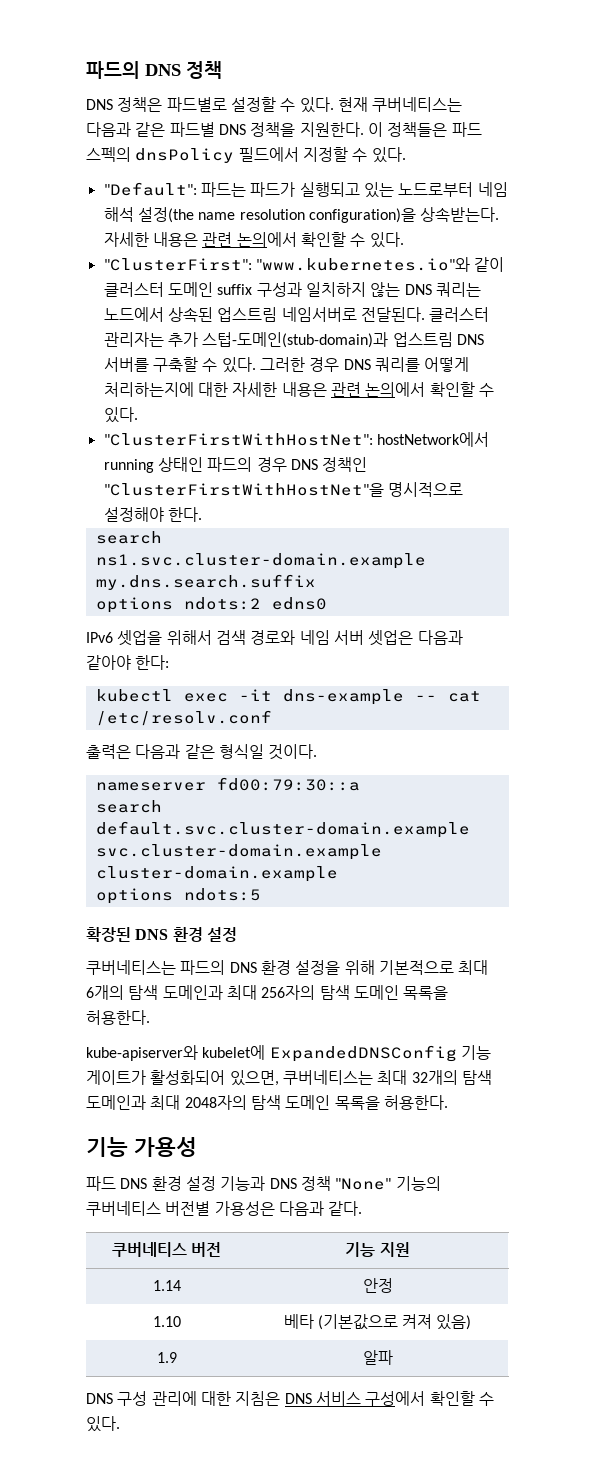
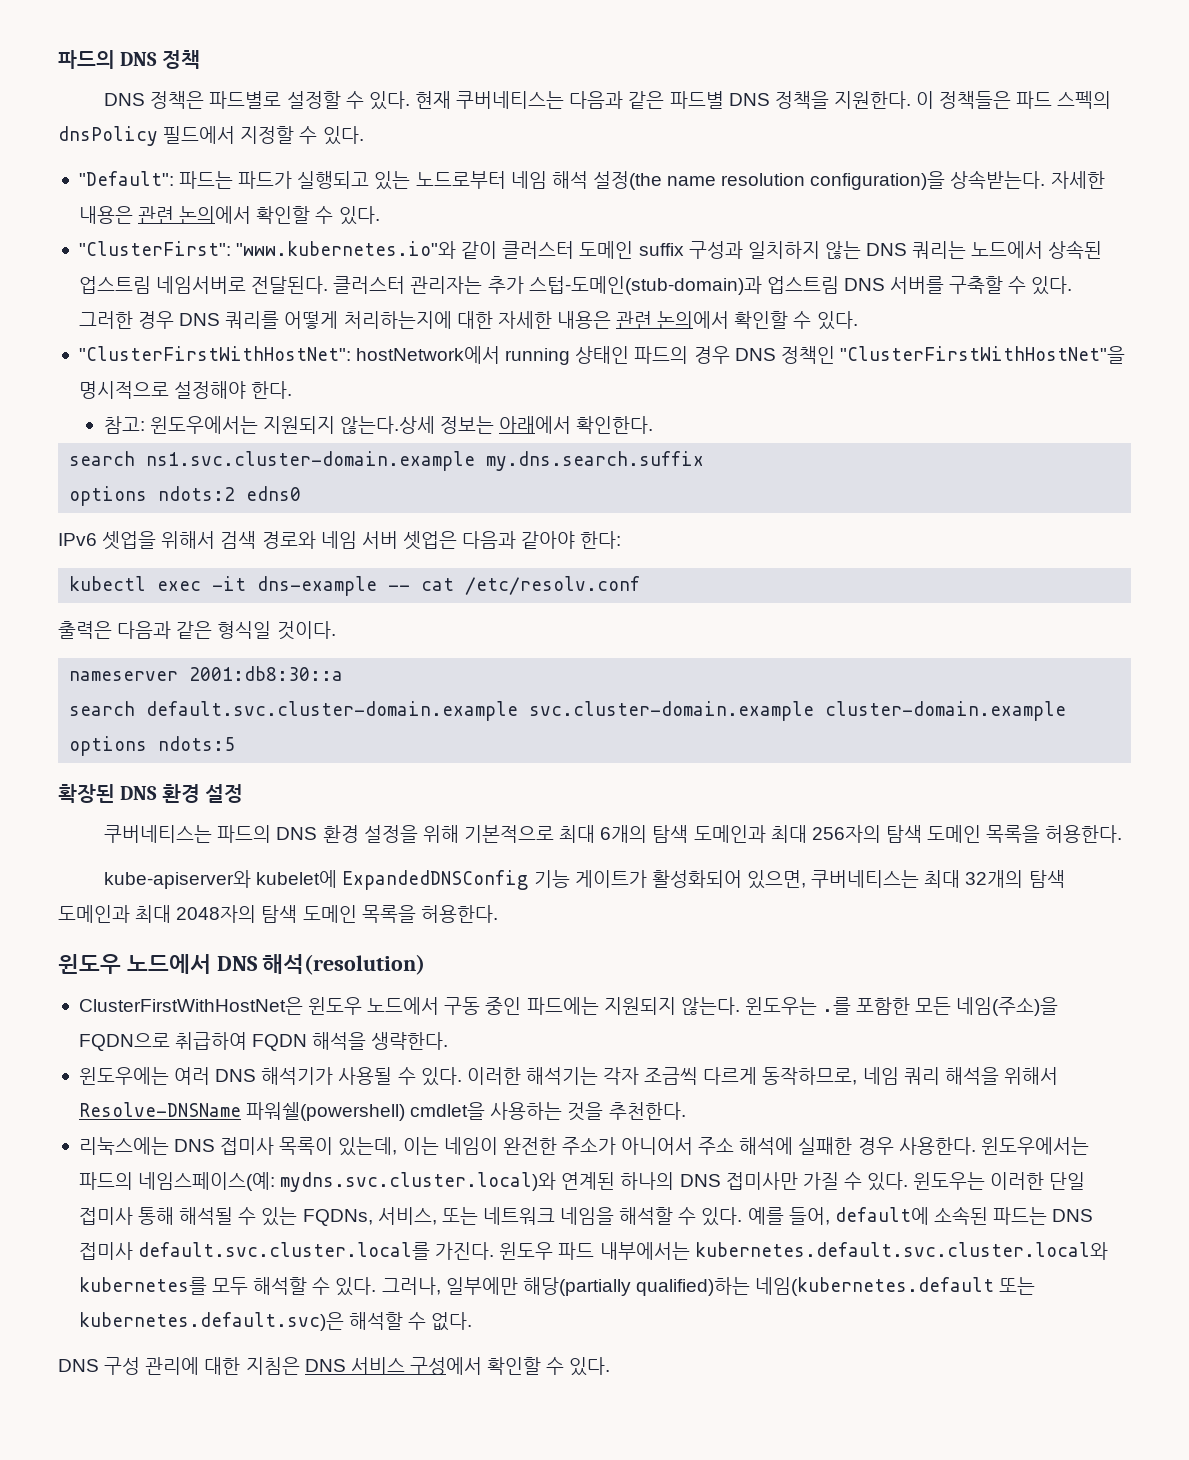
(202, 514) none -> [103,416,654,434] // 참고: 윈도우에서는 지원되지 않는다.상세 정보는 아래에서 확인한다.
[216,777,360,791] fd00:79:30::a -> [189,666,344,681] 2001:db8:30::a
[86,1137,197,1157] [86,1176,441,1191] [86,1201,363,1216] [111,1242,222,1257] [345,1242,410,1257] [152,1280,181,1291] [362,1278,393,1293] [152,1316,181,1327] [283,1314,472,1330] [156,1352,177,1363] [362,1350,393,1365] 기능 가용성 // 파드 DNS 환경 설정 기능과 DNS 정책 "None" 기능의 쿠버네티스 버전별 가용성은 다음과 같다. // 쿠버네티스 버전 | 기능 지원 // 1.14 | 안정 // 1.10 | 베타 (기본값으로 켜져 있음) // 1.9 | 알파 -> [58,954,426,975] [78,997,1059,1016] [78,1032,449,1051] [78,1067,1058,1086] [78,1102,686,1121] [78,1137,1089,1156] [78,1172,1086,1192] [78,1206,1094,1226] [78,1242,1108,1260] [78,1277,1036,1296] [78,1312,473,1331] 윈도우 노드에서 DNS 해석(resolution) // ClusterFirstWithHostNet은 윈도우 노드에서 구동 중인 파드에는 지원되지 않는다. 윈도우는 .를 포함한 모든 네임(주소)을 FQDN으로 취급하여 FQDN 해석을 생략한다. // 윈도우에는 여러 DNS 해석기가 사용될 수 있다. 이러한 해석기는 각자 조금씩 다르게 동작하므로, 네임 쿼리 해석을 위해서 Resolve-DNSName 파워쉘(powershell) cmdlet을 사용하는 것을 추천한다. // 리눅스에는 DNS 접미사 목록이 있는데, 이는 네임이 완전한 주소가 아니어서 주소 해석에 실패한 경우 사용한다. 윈도우에서는 파드의 네임스페이스(예: mydns.svc.cluster.local)와 연계된 하나의 DNS 접미사만 가질 수 있다. 윈도우는 이러한 단일 접미사 통해 해석될 수 있는 FQDNs, 서비스, 또는 네트워크 네임을 해석할 수 있다. 예를 들어, default에 소속된 파드는 DNS 접미사 default.svc.cluster.local를 가진다. 윈도우 파드 내부에서는 kubernetes.default.svc.cluster.local와 kubernetes를 모두 해석할 수 있다. 그러나, 일부에만 해당(partially qualified)하는 네임(kubernetes.default 또는 kubernetes.default.svc)은 해석할 수 없다.

